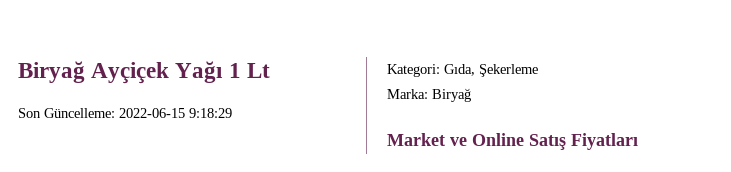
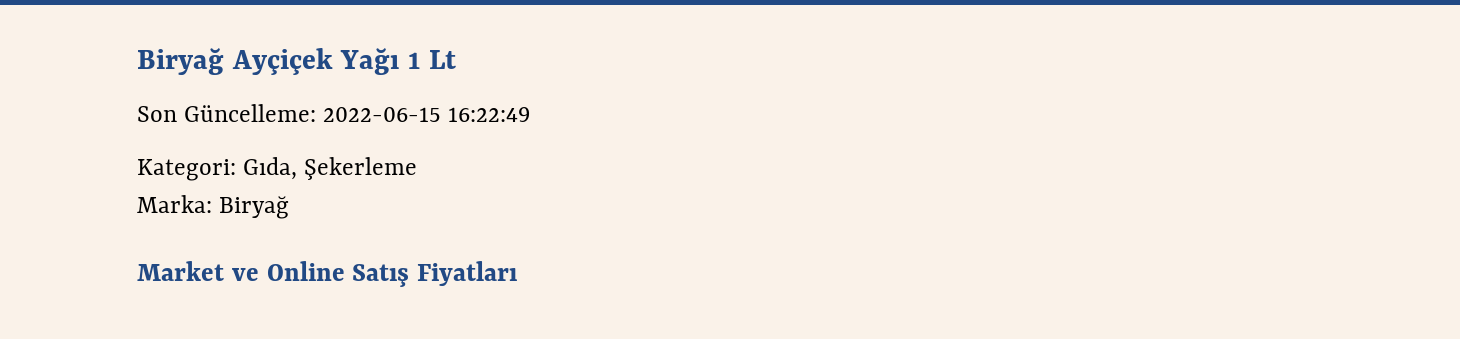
[189,108,232,118] 9:18:29 -> [448,107,531,122] 16:22:49

